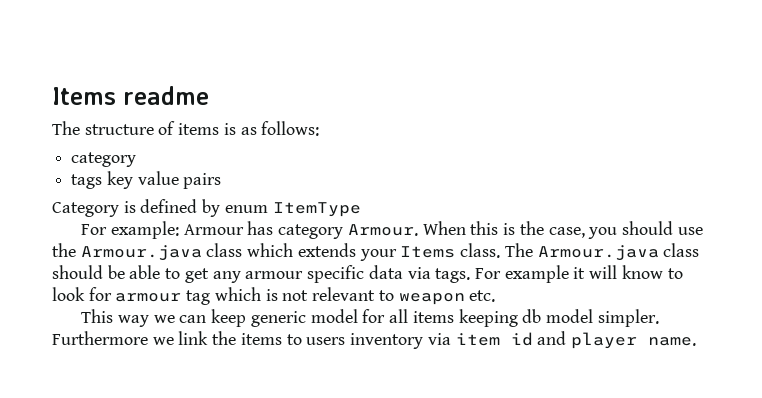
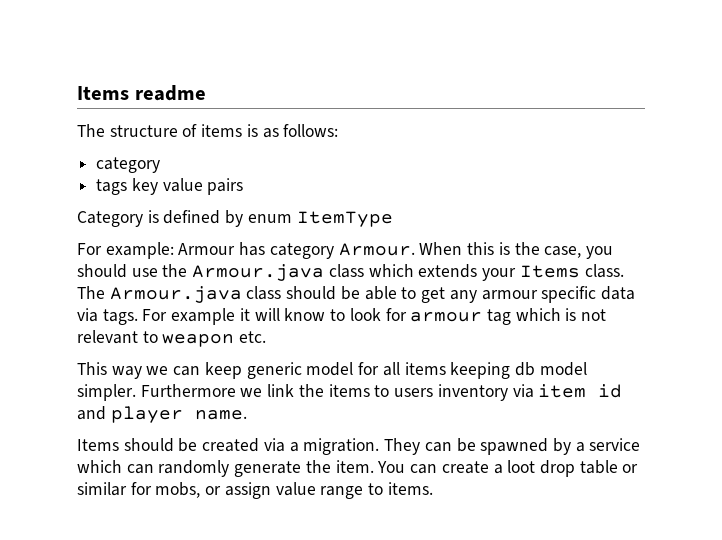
(696, 341) none -> [77,438,641,455] [77,460,639,477] [77,482,433,499] // Items should be created via a migration. They can be spawned by a service which can randomly generate the item. You can create a loot drop table or similar for mobs, or assign value range to items.

